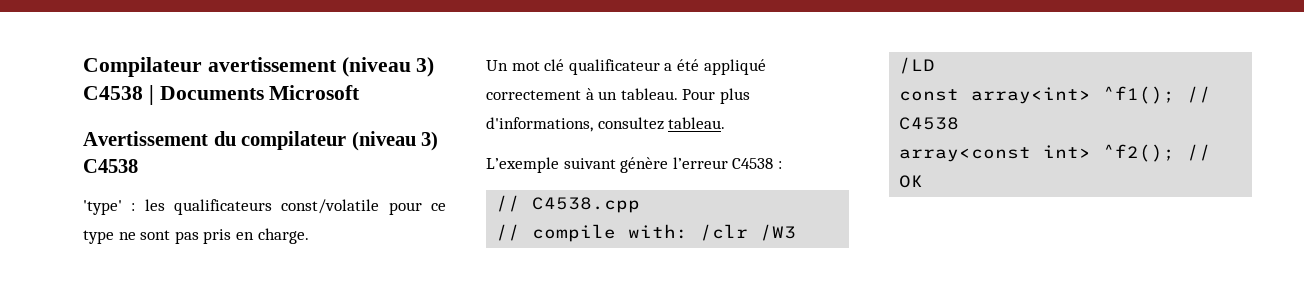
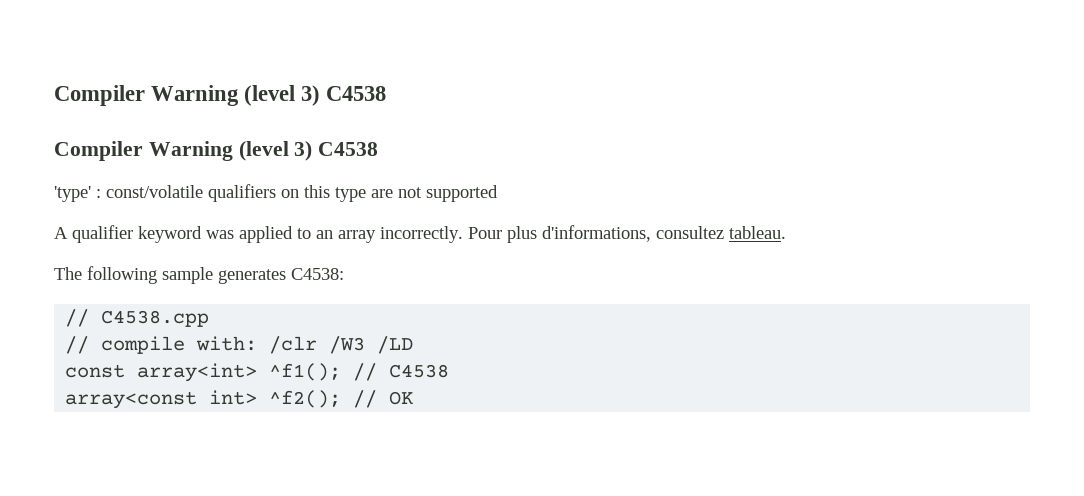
[83,57,435,77] [83,85,361,105] [83,131,439,151] [83,159,138,173] [83,199,446,215] [83,228,309,244] [486,59,766,75] [486,88,678,100] Compilateur avertissement (niveau 3) C4538 | Documents Microsoft // Avertissement du compilateur (niveau 3) C4538 // 'type' : les qualificateurs const/volatile pour ce type ne sont pas pris en charge. // Un mot clé qualificateur a été appliqué correctement à un tableau. -> [54,85,387,106] [54,141,379,161] [54,184,498,202] [54,225,463,243] Compiler Warning (level 3) C4538 // Compiler Warning (level 3) C4538 // 'type' : const/volatile qualifiers on this type are not supported // A qualifier keyword was applied to an array incorrectly.
[486,157,782,173] L’exemple suivant génère l’erreur C4538 : -> [54,266,344,284] The following sample generates C4538:

